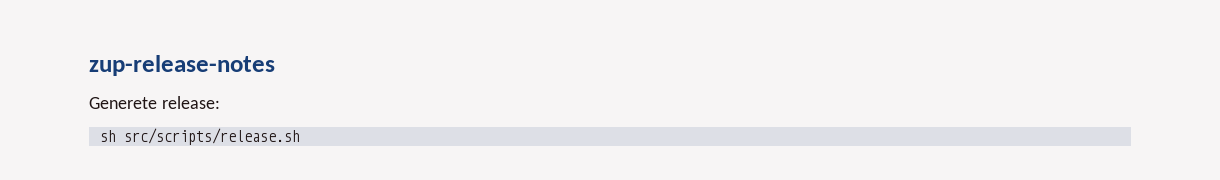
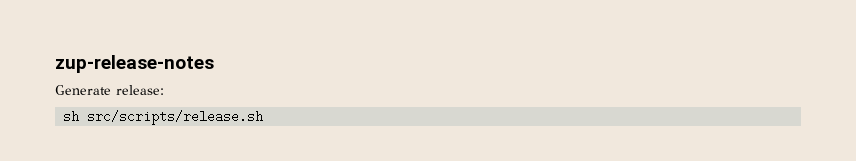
[89,97,157,109] Generete -> [55,85,111,95] Generate

